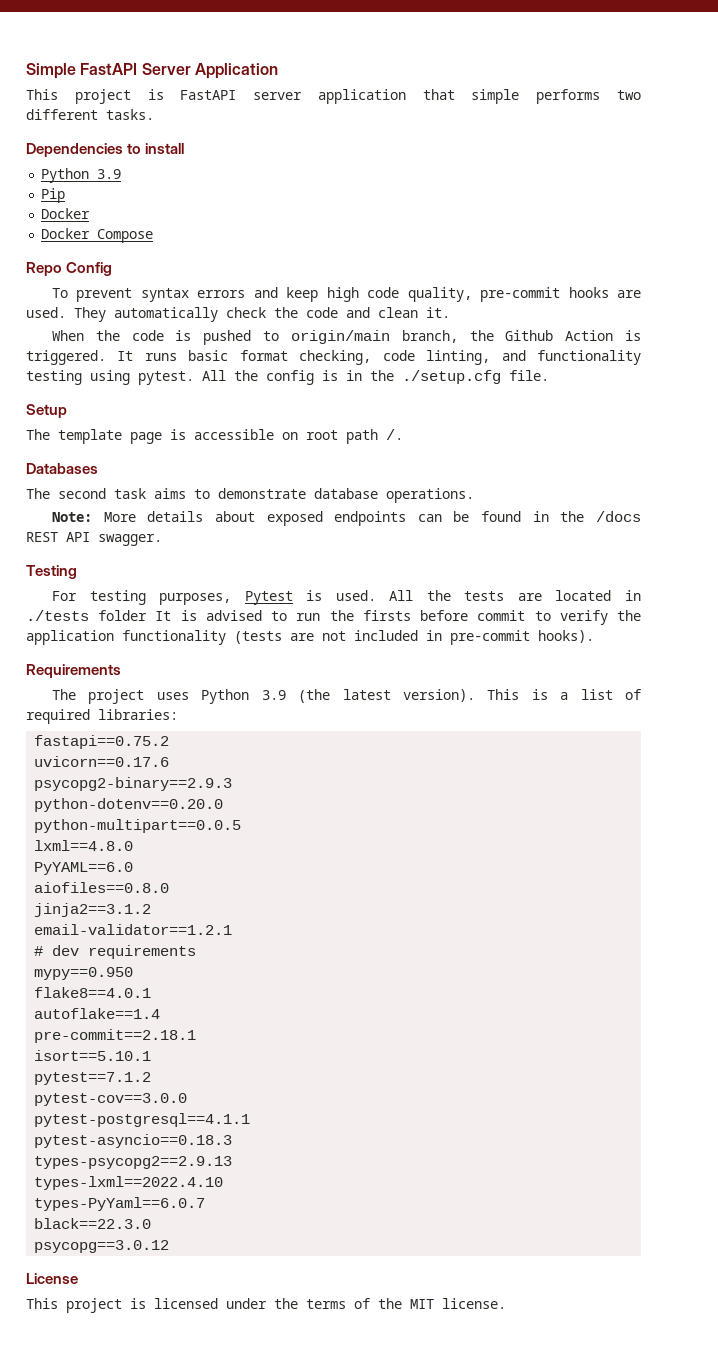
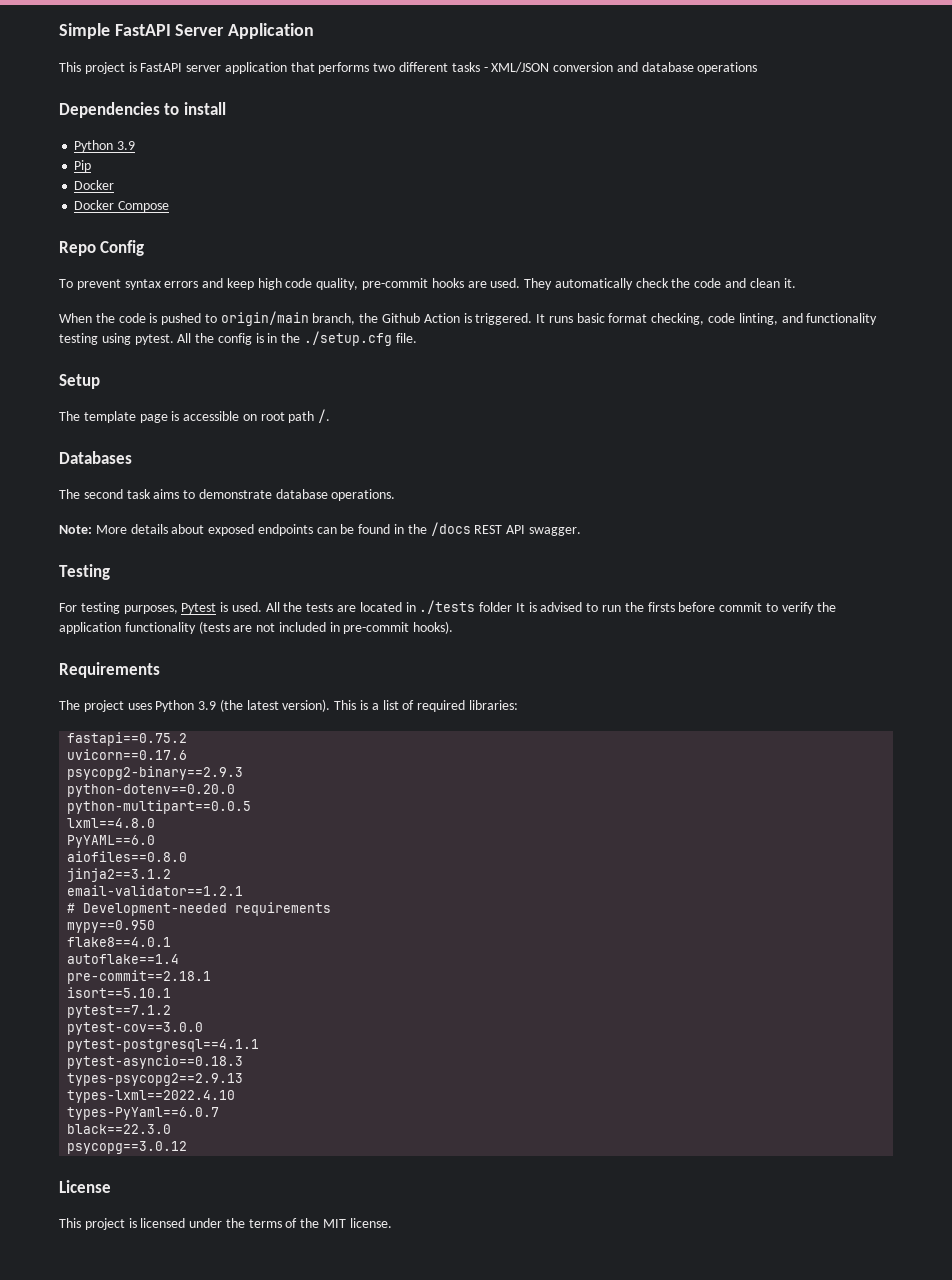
[471,89,520,104] simple -> (315, 67) none
[106,109,154,120] tasks. -> [451,62,758,74] tasks - XML/JSON conversion and database operations
[52,945,80,956] dev -> [83,903,228,916] Development-needed

